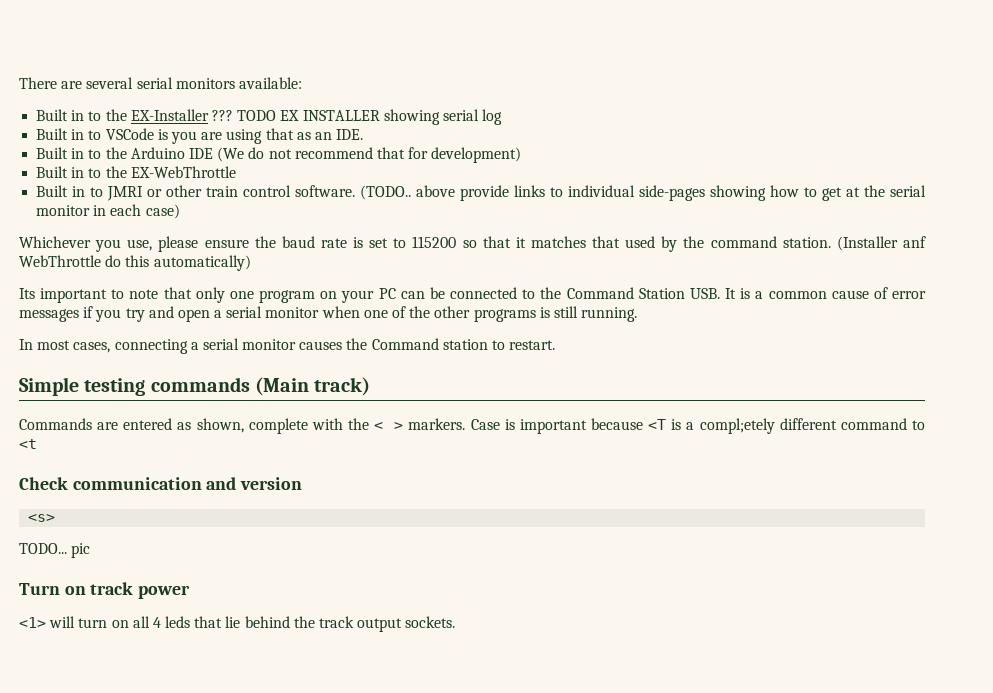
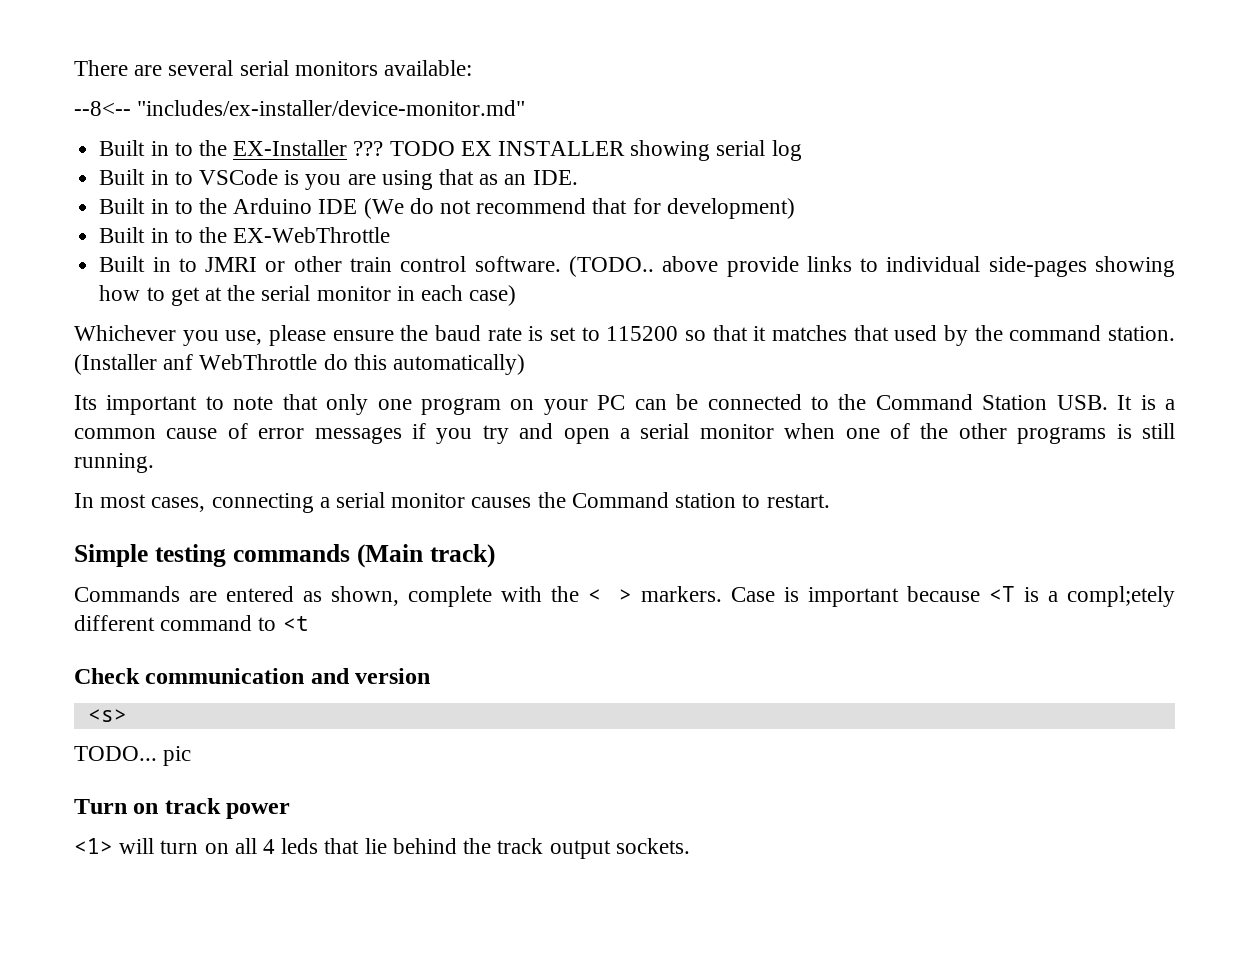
(302, 83) none -> [74,100,526,116] // --8<-- "includes/ex-installer/device-monitor.md"

